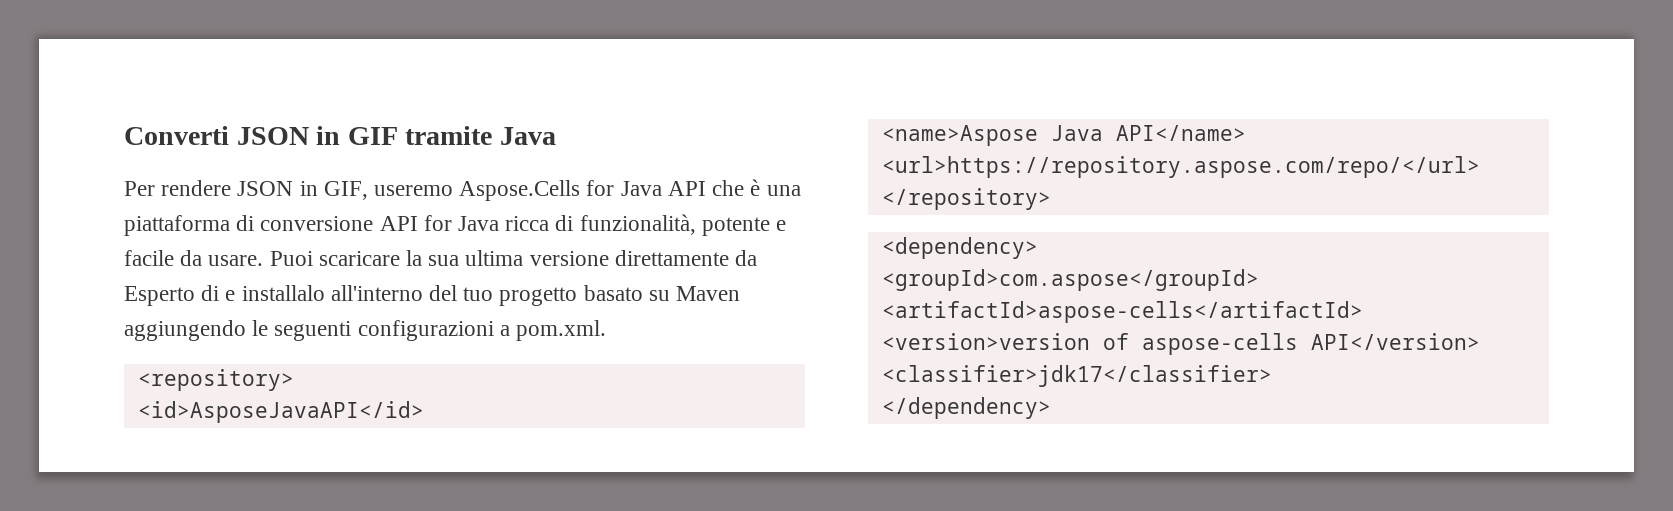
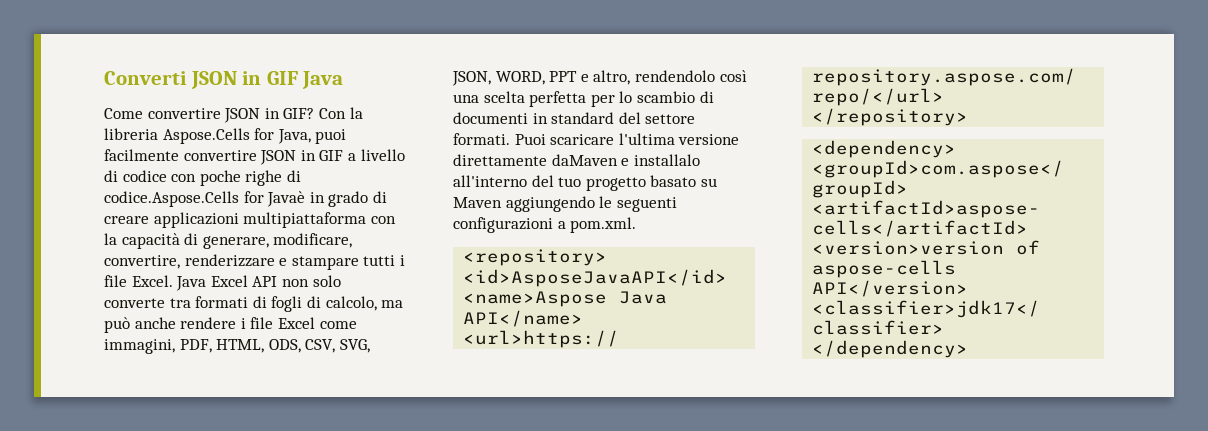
[405,126,493,145] tramite -> (298, 78) none
[124,179,801,201] [124,214,787,236] [124,250,758,266] [124,285,220,306] Per rendere JSON in GIF, useremo Aspose.Cells for Java API che è una piattaforma di conversione API for Java ricca di funzionalità, potente e facile da usare. Puoi scaricare la sua ultima versione direttamente da Esperto di -> [104,107,363,123] [104,128,347,144] [104,149,405,165] [104,170,301,186] [104,191,387,207] [104,212,396,228] [104,233,353,249] [104,254,405,270] [104,275,341,291] [104,296,404,312] [104,317,357,333] [104,339,370,354] [452,70,747,86] [453,91,714,107] [453,112,696,124] [453,133,740,145] [453,154,618,166] Come convertire JSON in GIF? Con la libreria Aspose.Cells for Java, puoi facilmente convertire JSON in GIF a livello di codice con poche righe di codice.Aspose.Cells for Javaè in grado di creare applicazioni multipiattaforma con la capacità di generare, modificare, convertire, renderizzare e stampare tutti i file Excel. Java Excel API non solo converte tra formati di fogli di calcolo, ma può anche rendere i file Excel come immagini, PDF, HTML, ODS, CSV, SVG, JSON, WORD, PPT e altro, rendendolo così una scelta perfetta per lo scambio di documenti in standard del settore formati. Puoi scaricare l'ultima versione direttamente daMaven

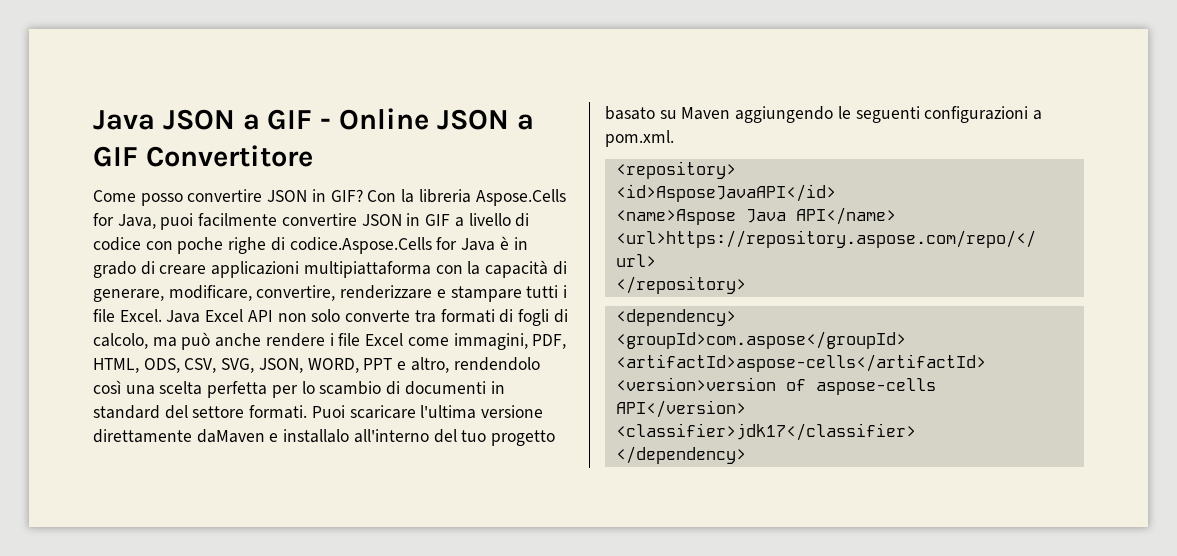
[104,71,344,89] Converti JSON in GIF Java -> [93,108,534,130] [93,145,313,167] Java JSON a GIF - Online JSON a GIF Convertitore
(143, 113) none -> [140,193,183,206] posso
[267,191,306,207] Javaè -> [461,236,509,251] Java è

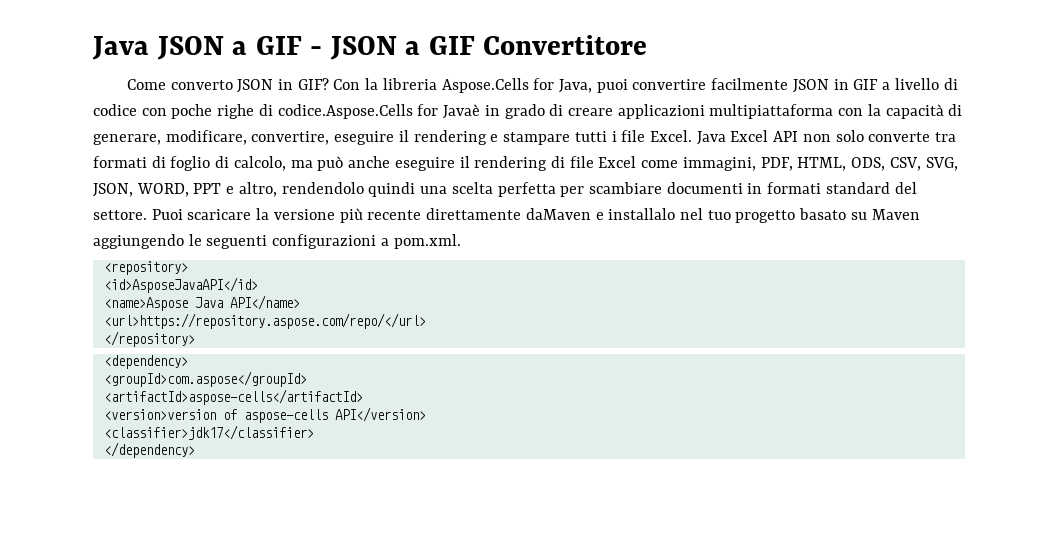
[339,108,430,130] Online -> (323, 50) none
[140,189,263,206] posso convertire -> [170,80,233,90] converto
[198,213,357,227] facilmente convertire -> [632,78,789,90] convertire facilmente
[461,236,509,251] Java è -> [443,104,481,119] Javaè
[340,285,433,299] renderizzare -> [334,130,487,145] eseguire il rendering
[517,309,549,326] fogli -> [170,156,211,171] foglio
[265,333,334,347] rendere i -> [394,156,565,171] eseguire il rendering di
[93,380,121,394] così -> [368,182,416,197] quindi
[301,381,401,395] lo scambio di -> [588,182,662,194] scambiare
(505, 387) none -> [767,182,822,194] formati
[192,405,544,419] settore formati. Puoi scaricare l'ultima versione -> [93,208,422,223] settore. Puoi scaricare la versione più recente
[353,429,457,443] all'interno del -> [679,208,703,220] nel

